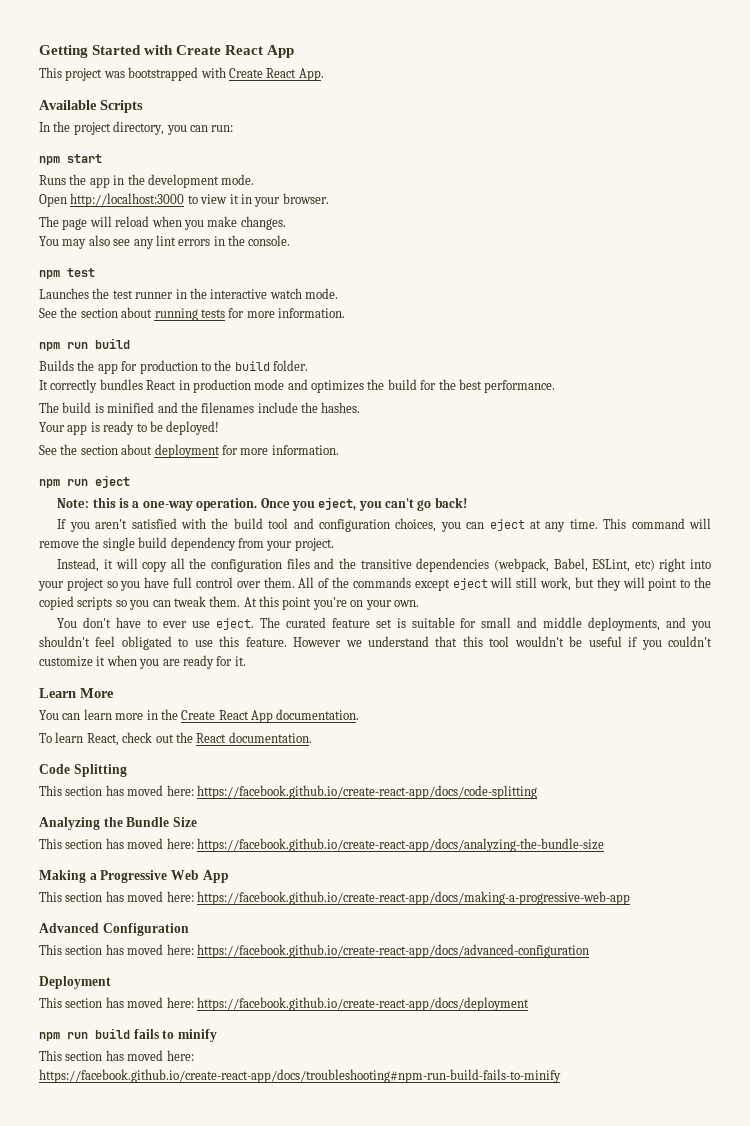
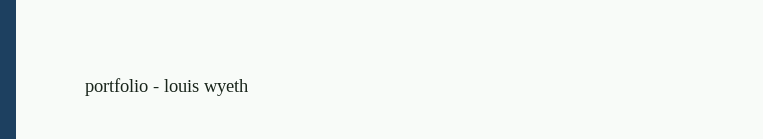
[39,45,295,58] [39,67,324,81] [39,100,143,113] [39,121,234,135] [39,154,102,165] [39,174,255,188] [39,193,329,207] [39,216,286,230] [39,235,291,249] [39,268,95,279] [39,288,338,299] [39,307,345,321] [39,338,130,351] [39,360,308,374] [39,379,556,393] [39,402,361,413] [39,421,220,435] [39,444,339,458] [39,475,130,488] [57,497,467,511] [57,518,711,532] [39,537,334,551] [57,558,711,572] [38,577,712,591] [39,596,419,610] [57,617,711,631] [39,636,713,650] [39,655,246,669] [39,688,114,698] [39,709,360,723] [39,732,312,746] [39,764,127,777] [39,785,537,799] [39,817,197,830] [39,838,604,852] [39,870,229,883] [39,891,630,905] [39,923,189,936] [39,944,589,958] [39,976,111,989] [39,997,529,1011] [39,1028,217,1042] [39,1050,194,1061] [39,1069,561,1083] Getting Started with Create React App // This project was bootstrapped with Create React App. // Available Scripts // In the project directory, you can run: // npm start // Runs the app in the development mode. // Open http://localhost:3000 to view it in your browser. // The page will reload when you make changes. // You may also see any lint errors in the console. // npm test // Launches the test runner in the interactive watch mode. // See the section about running tests for more information. // npm run build // Builds the app for production to the build folder. // It correctly bundles React in production mode and optimizes the build for the best performance. // The build is minified and the filenames include the hashes. // Your app is ready to be deployed! // See the section about deployment for more information. // npm run eject // Note: this is a one-way operation. Once you eject, you can't go back! // If you aren't satisfied with the build tool and configuration choices, you can eject at any time. This command will remove the single build dependency from your project. // Instead, it will copy all the configuration files and the transitive dependencies (webpack, Babel, ESLint, etc) right into your project so you have full control over them. All of the commands except eject will still work, but they will point to the copied scripts so you can tweak them. At this point you're on your own. // You don't have to ever use eject. The curated feature set is suitable for small and middle deployments, and you shouldn't feel obligated to use this feature. However we understand that this tool wouldn't be useful if you couldn't customize it when you are ready for it. // Learn More // You can learn more in the Create React App documentation. // To learn React, check out the React documentation. // Code Splitting // This section has moved here: https://facebook.github.io/create-react-app/docs/code-splitting // Analyzing the Bundle Size // This section has moved here: https://facebook.github.io/create-react-app/docs/analyzing-the-bundle-size // Making a Progressive Web App // This section has moved here: https://facebook.github.io/create-react-app/docs/making-a-progressive-web-app // Advanced Configuration // This section has moved here: https://facebook.github.io/create-react-app/docs/advanced-configuration // Deployment // This section has moved here: https://facebook.github.io/create-react-app/docs/deployment // npm run build fails to minify // This section has moved here: https://facebook.github.io/create-react-app/docs/troubleshooting#npm-run-build-fails-to-minify -> [85,78,248,96] portfolio - louis wyeth

